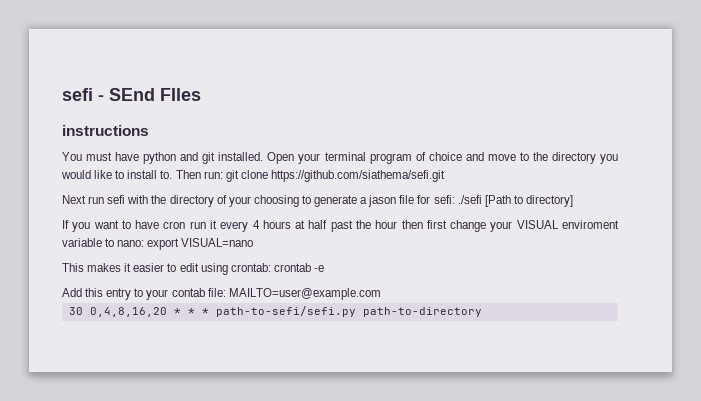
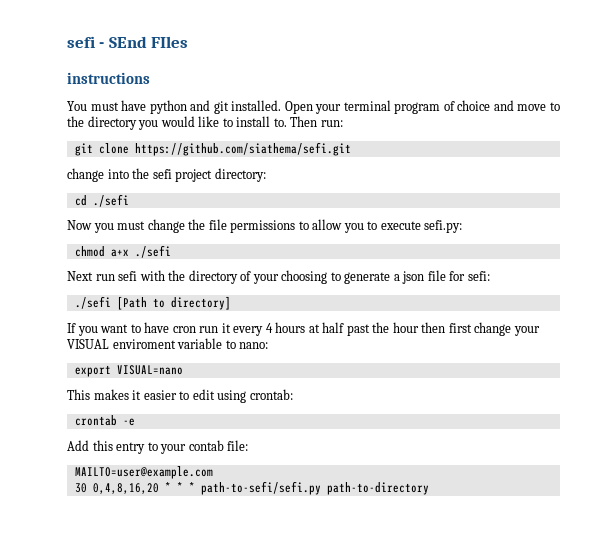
(223, 175) none -> (343, 123) //
(445, 176) none -> [67,168,266,182] [74,194,129,207] [67,219,463,233] [74,245,171,258] // change into the sefi project directory: // cd ./sefi // Now you must change the file permissions to allow you to execute sefi.py: // chmod a+x ./sefi
[368,195,397,207] jason -> [402,271,425,284] json
(455, 199) none -> (490, 276) //
(145, 243) none -> (269, 345) //
(271, 267) none -> (293, 394) //
(226, 292) none -> (249, 445) //

